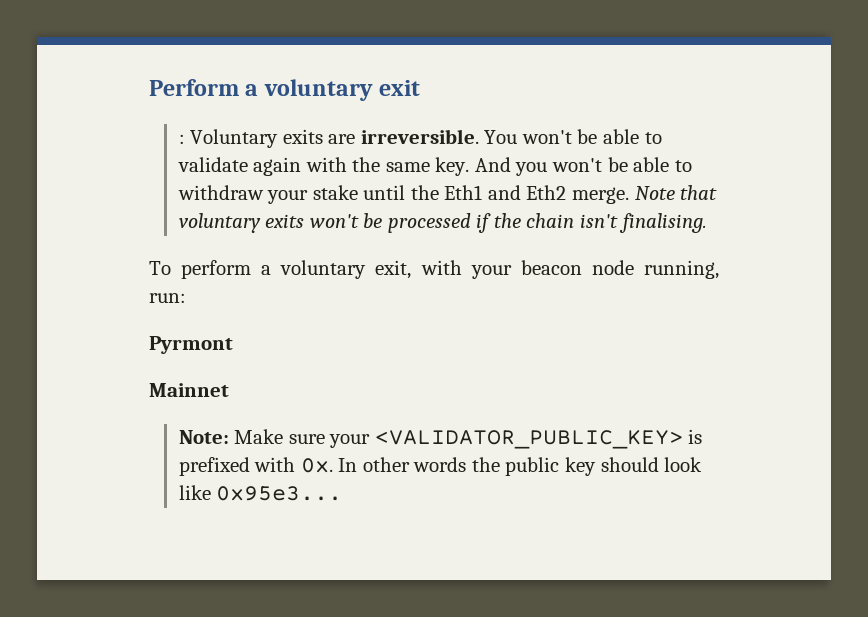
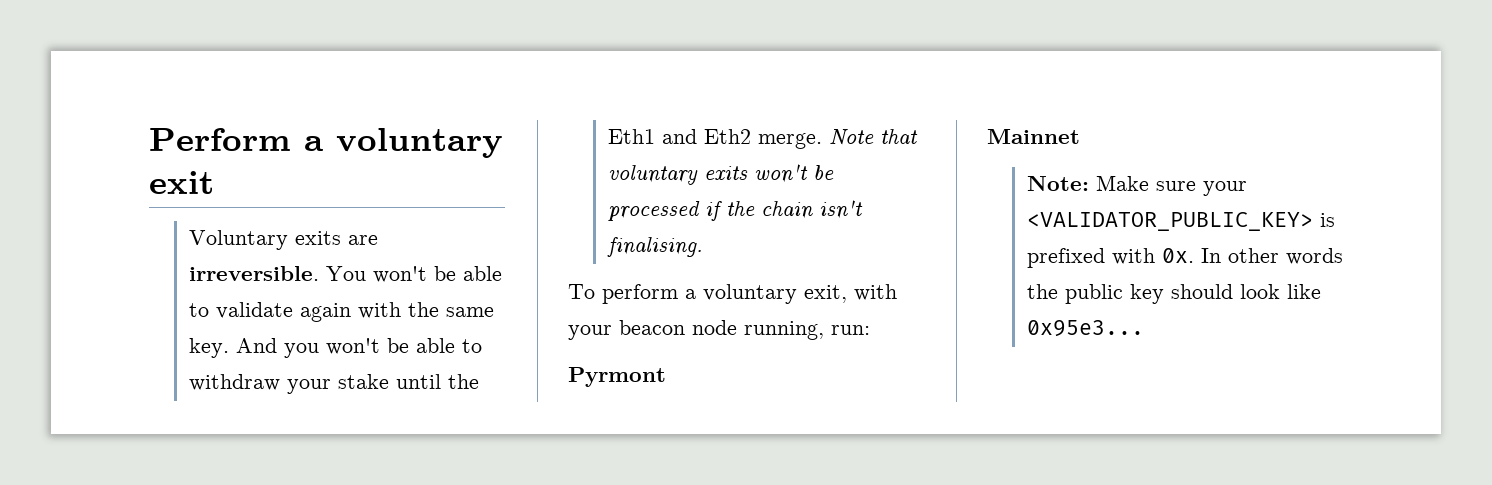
[178,134,185,144] : -> (214, 182) none

